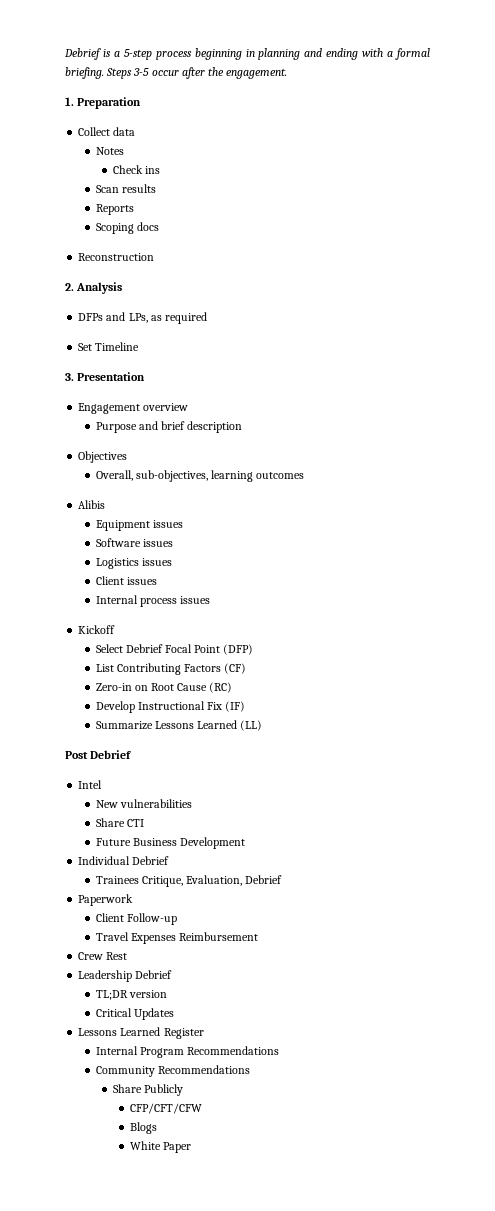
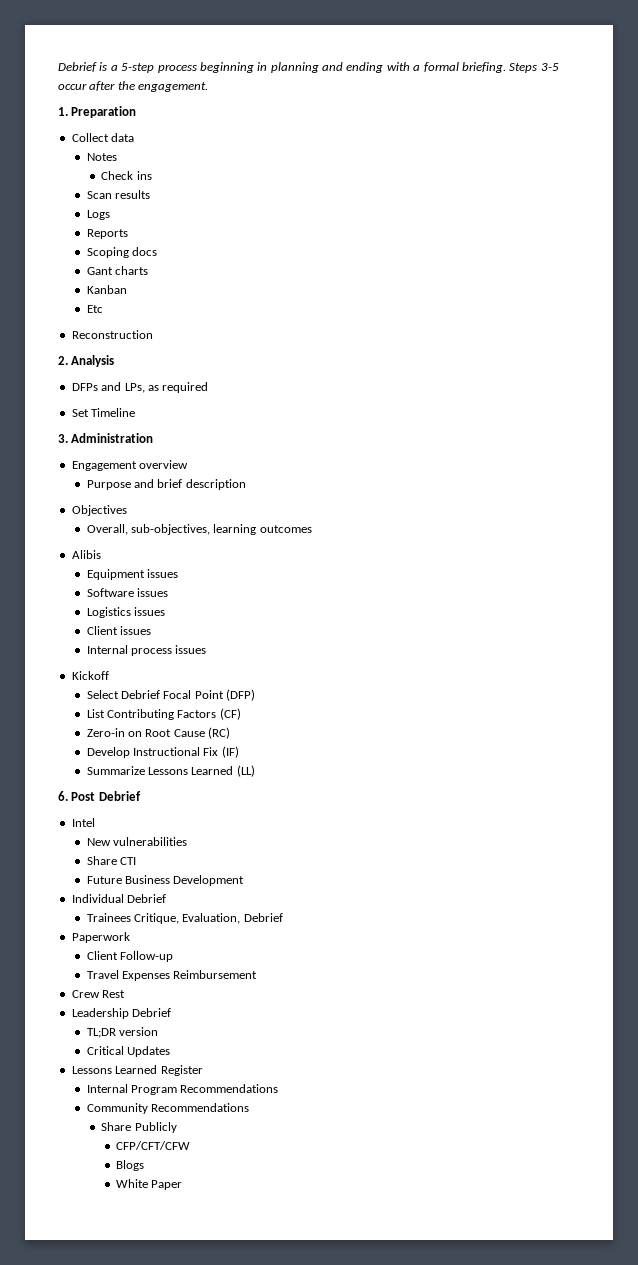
(156, 188) none -> [86,210,110,220] // Logs
(159, 226) none -> [86,266,148,275] [86,285,127,294] [86,305,103,313] // Gant charts // Kanban // Etc
[77,372,146,381] Presentation -> [71,433,154,443] Administration
(263, 725) none -> [58,791,68,801] 6.

